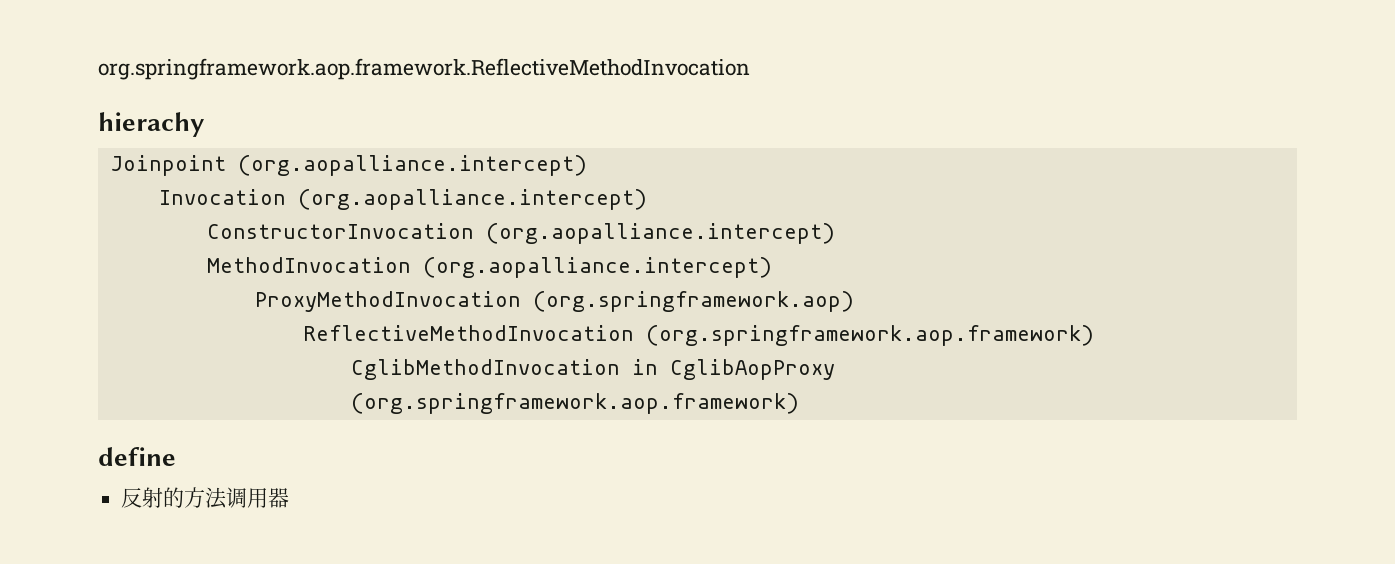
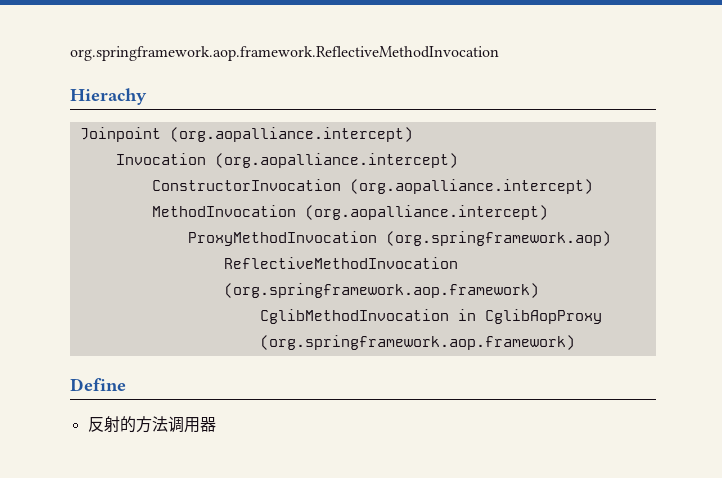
[98,112,205,137] hierachy -> [70,88,147,105] Hierachy
[98,447,176,466] define -> [70,378,126,391] Define

